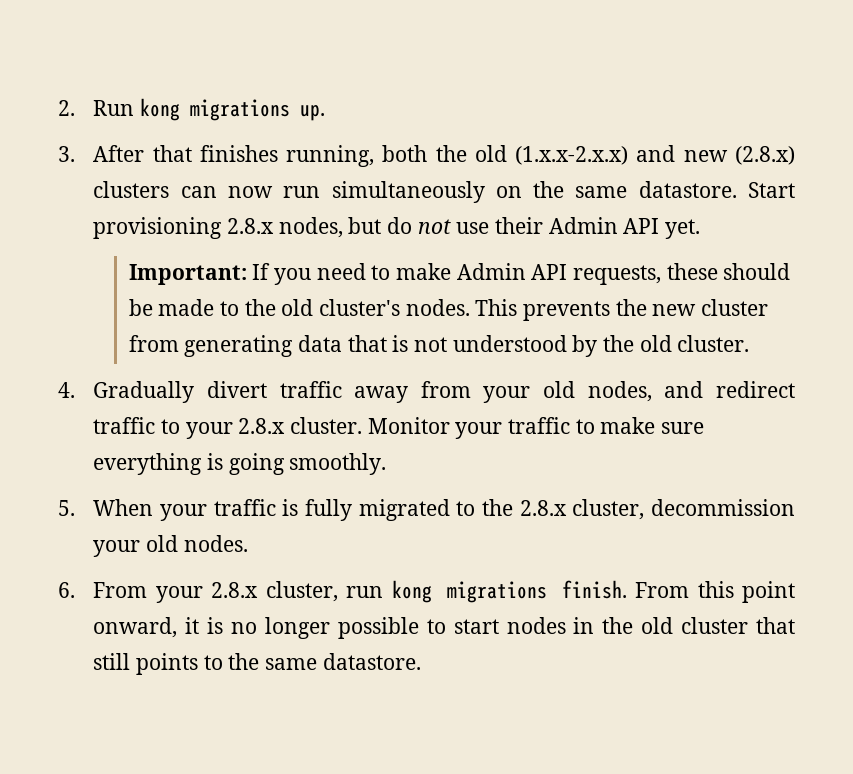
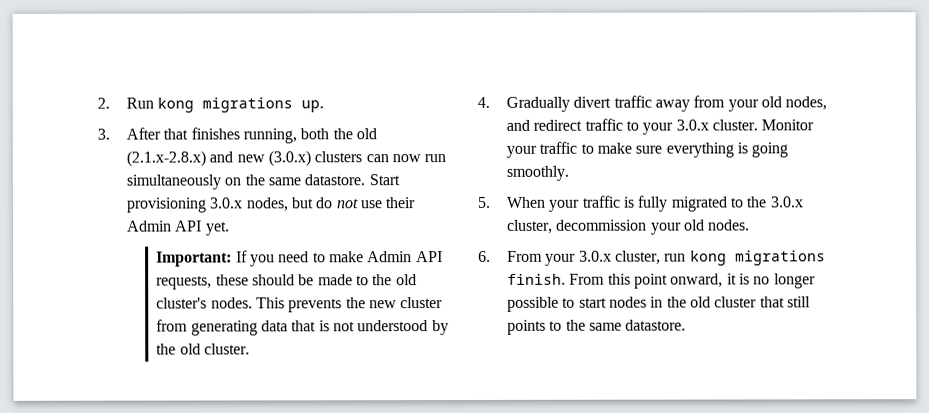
[515,146,629,165] (1.x.x-2.x.x) -> [126,150,207,167] (2.1.x-2.8.x)
[734,146,795,165] (2.8.x) -> [268,150,312,167] (3.0.x)
[226,218,274,234] 2.8.x -> [209,197,244,209] 3.0.x
[238,418,286,434] 2.8.x -> [675,119,709,131] 3.0.x
[519,500,567,516] 2.8.x -> [769,196,804,208] 3.0.x
[211,582,259,598] 2.8.x -> [578,250,612,262] 3.0.x

